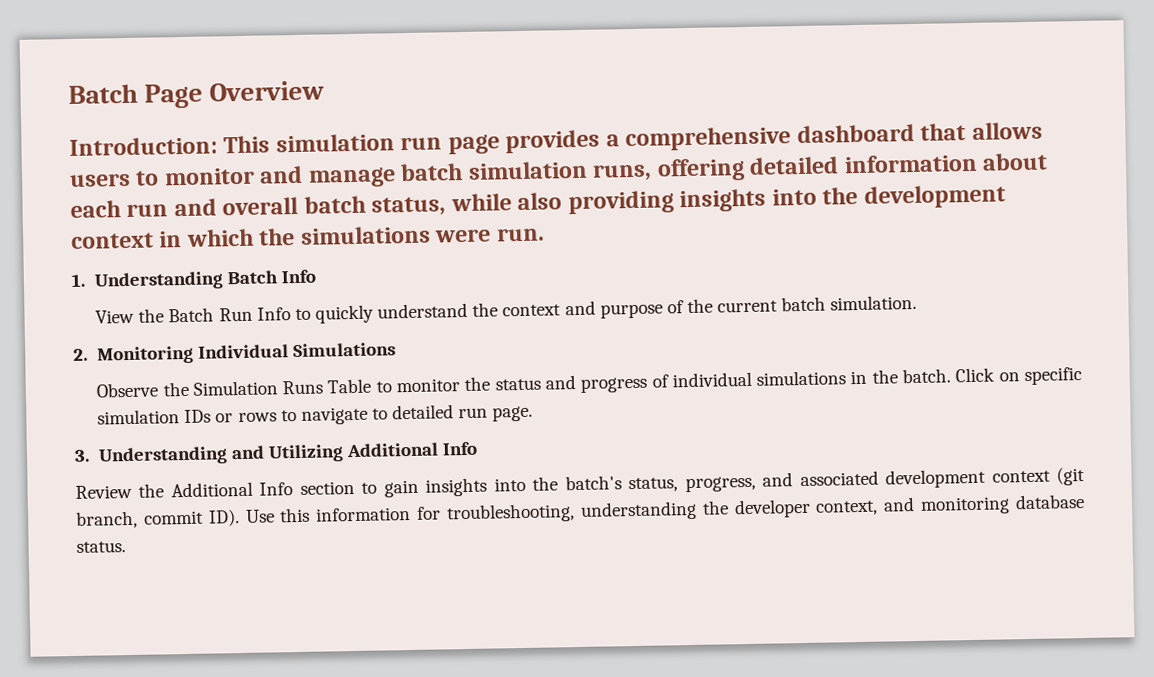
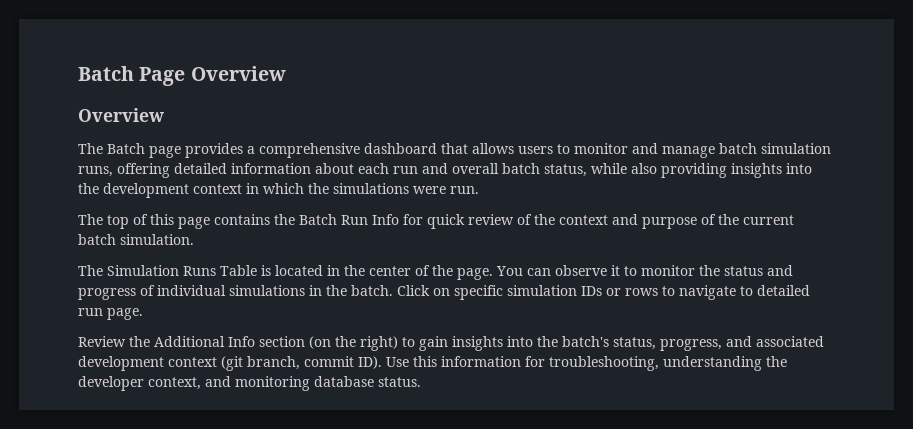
[69,133,443,157] Introduction: This simulation run -> [78,108,164,122] [78,143,145,154] Overview // The Batch
[71,269,317,291] [95,302,469,324] 1. Understanding Batch Info // View the Batch Run Info to quickly understand -> [78,214,532,229] The top of this page contains the Batch Run Info for quick review of
[73,342,396,365] [96,378,372,398] 2. Monitoring Individual Simulations // Observe the Simulation Runs Table -> [78,265,620,280] The Simulation Runs Table is located in the center of the page. You can observe it
[74,441,479,466] // 3. Understanding and Utilizing Additional Info -> (143, 314) none
(355, 487) none -> [309,336,398,351] (on the right)

